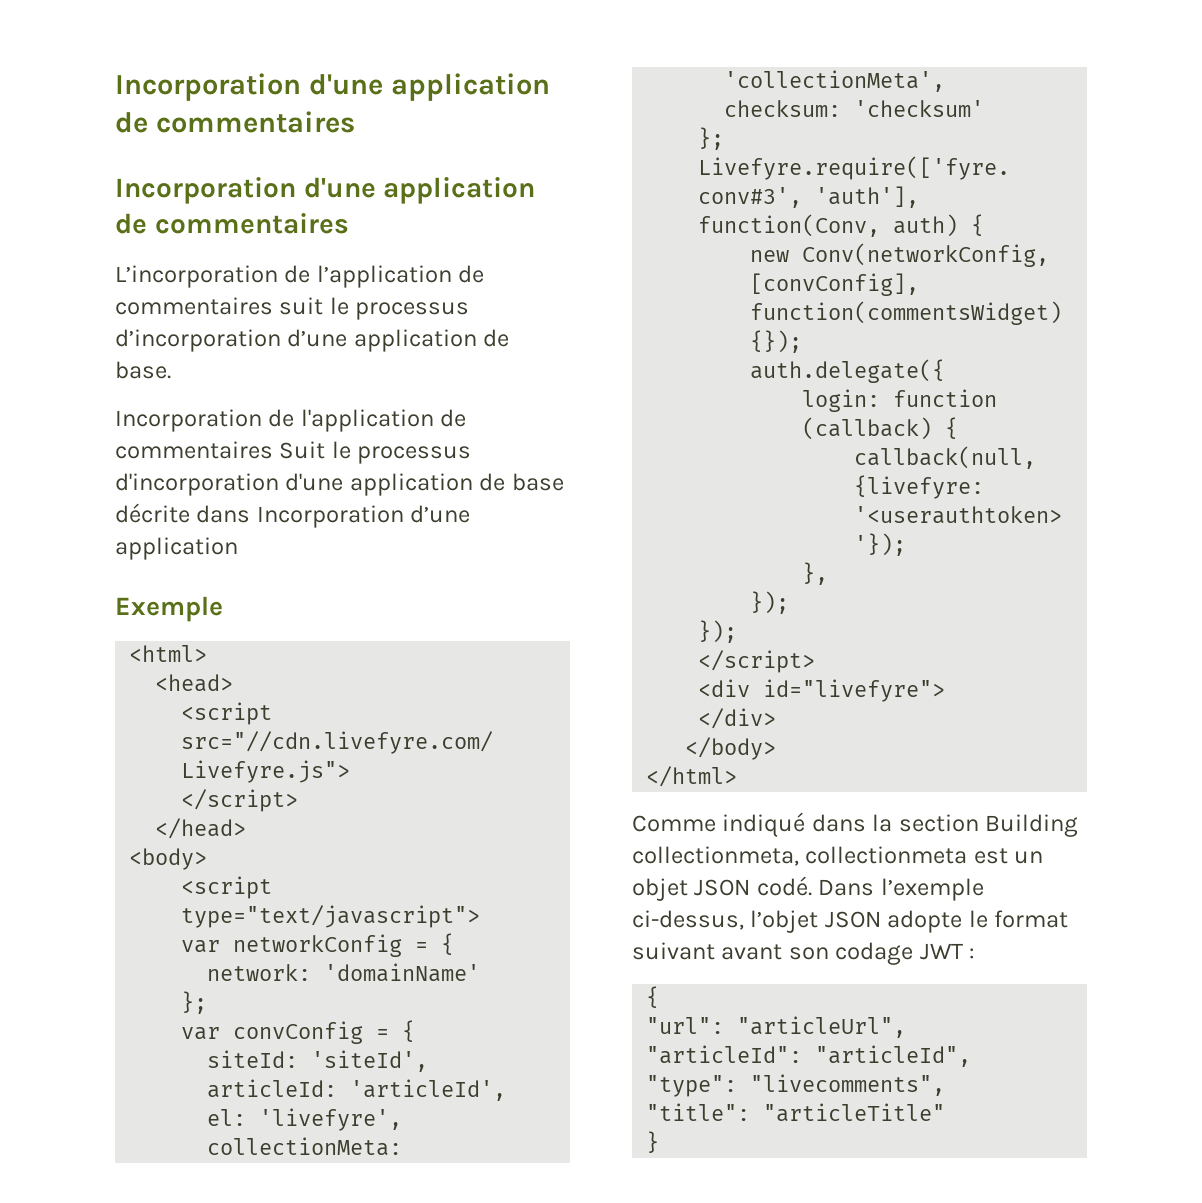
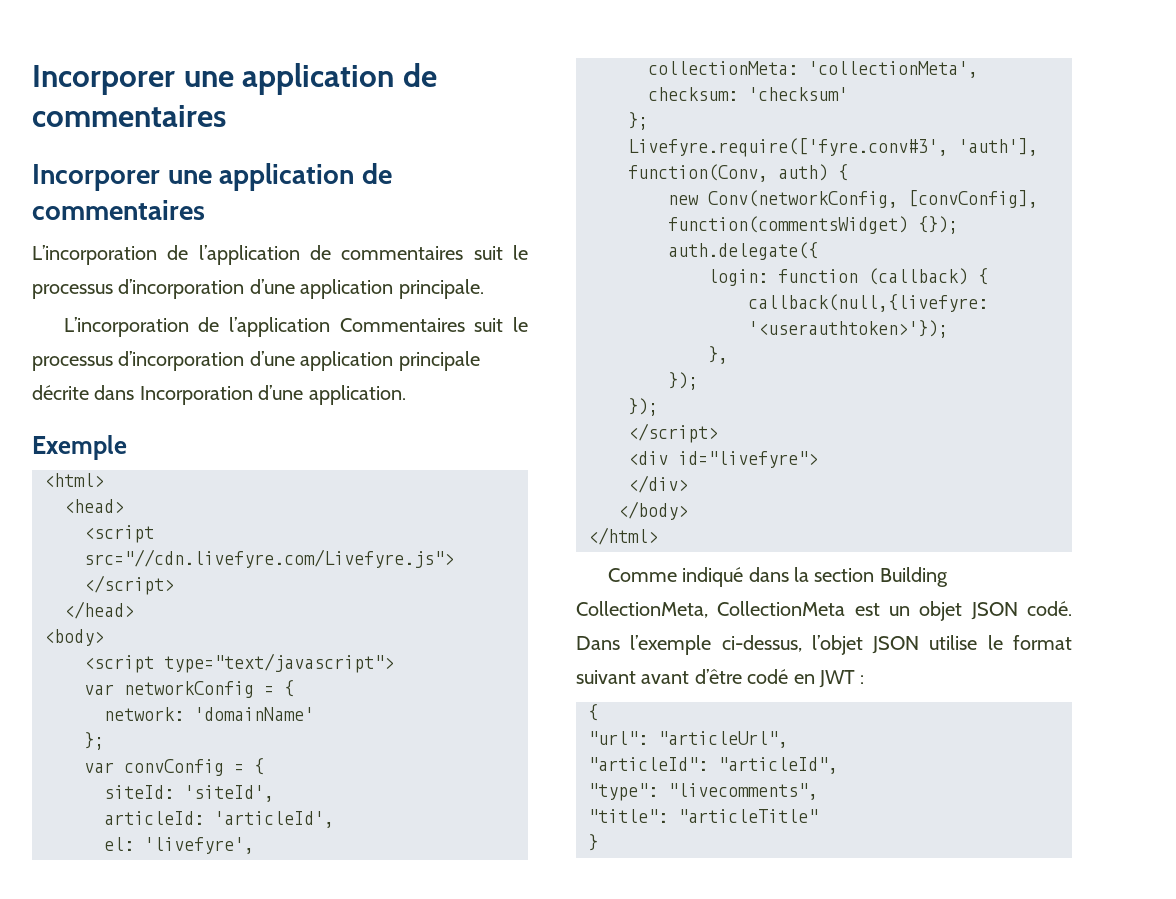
[115,73,550,101] [115,111,355,133] [115,177,376,204] Incorporation d'une application de commentaires // Incorporation d'une -> [32,63,437,95] [32,105,226,127] [32,164,212,191] Incorporer une application de commentaires // Incorporer une
[483,329,510,347] [115,361,171,379] [115,409,467,432] [115,441,472,464] [115,473,564,496] de base. // Incorporation de l'application de commentaires Suit le processus d'incorporation d'une application de base -> [398,279,484,299] [63,317,528,337] [32,351,480,371] principale. // L’incorporation de l’application Commentaires suit le processus d’incorporation d’une application principale
[115,537,238,560] application -> [308,385,406,405] application.
[632,846,968,866] collectionmeta, collectionmeta -> [576,601,846,618] CollectionMeta, CollectionMeta
[887,910,963,933] adopte -> [929,635,978,650] utilise
[788,942,914,965] son codage -> [694,669,815,684] d’être codé en

